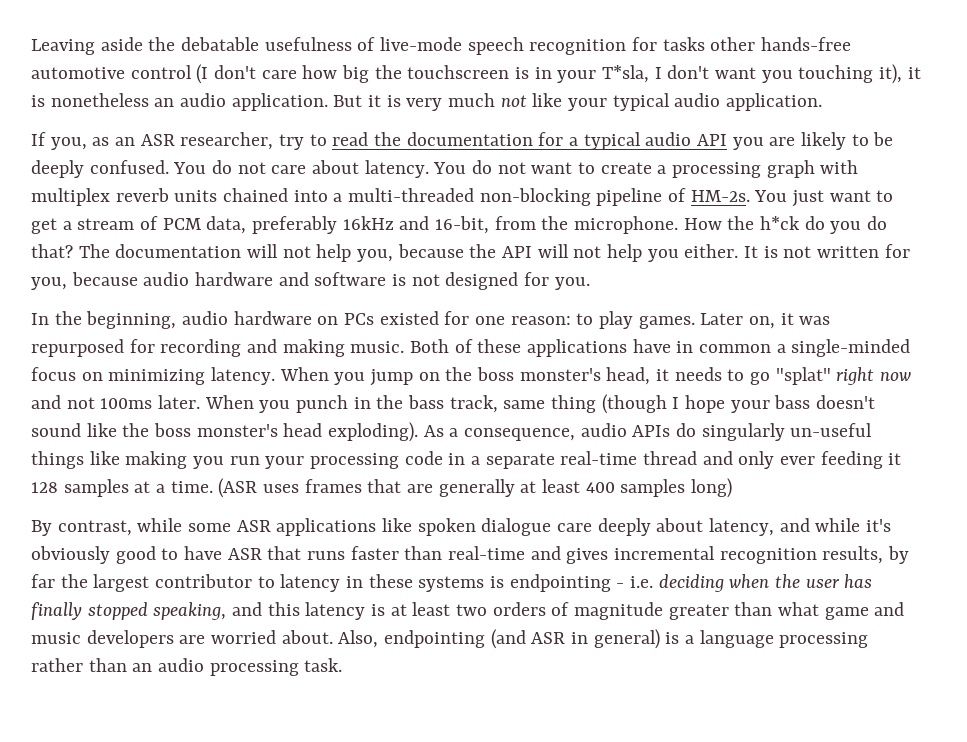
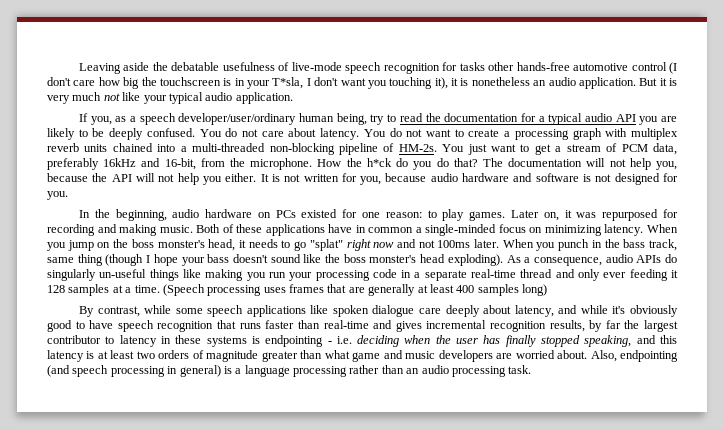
[115,132,274,150] an ASR researcher, -> [130,113,367,125] a speech developer/user/ordinary human being,
[218,478,258,498] (ASR -> [162,284,262,296] (Speech processing
[236,520,271,532] ASR -> [207,305,244,317] speech
[227,548,262,560] ASR -> [117,320,214,332] speech recognition
[531,632,566,644] ASR -> [72,365,165,377] speech processing

